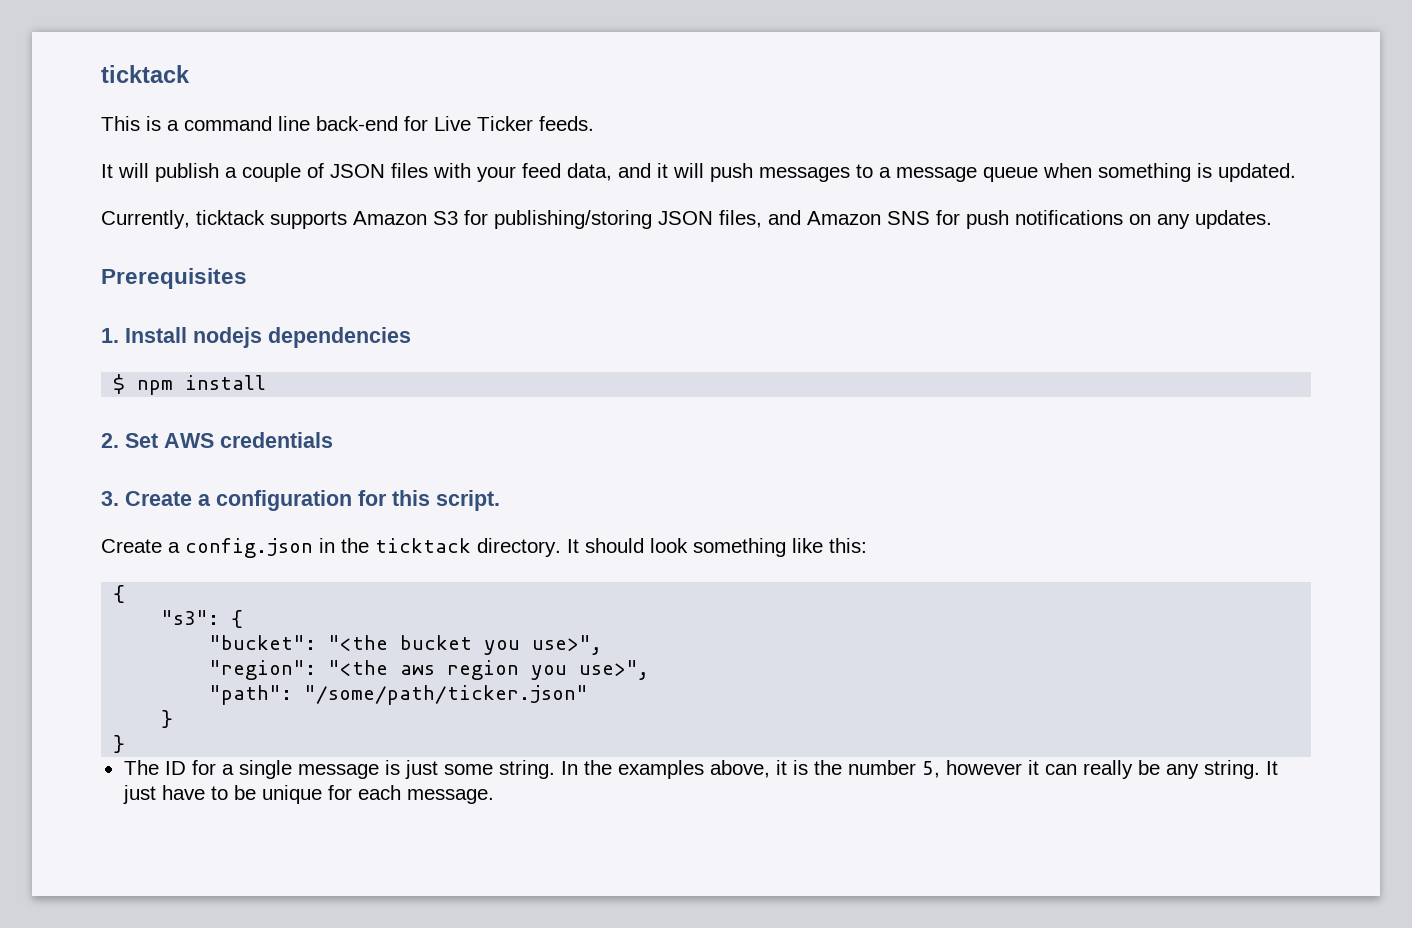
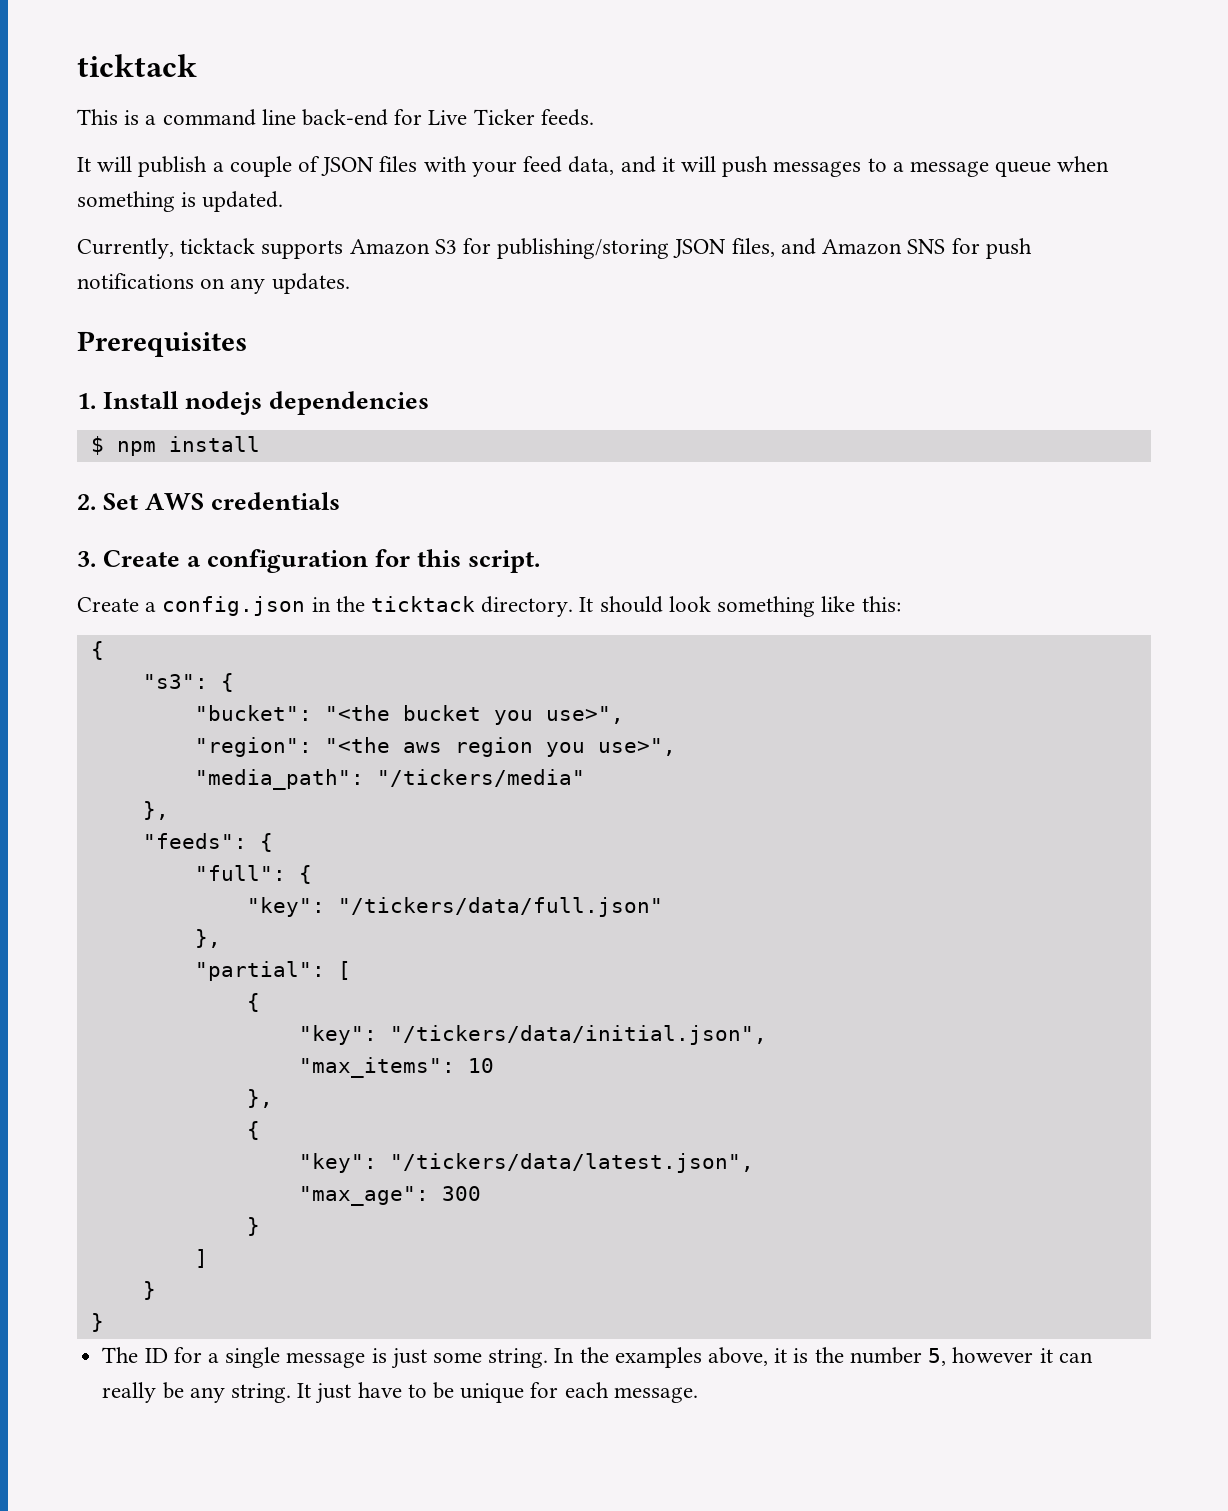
[209,685,589,705] "path": "/some/path/ticker.json" -> [194,769,585,790] [142,801,169,820] [142,833,273,852] [194,865,312,884] [246,897,663,917] [194,929,221,948] [194,961,351,981] [246,993,260,1012] [298,1025,767,1045] [298,1057,494,1078] [246,1089,273,1108] [246,1121,260,1140] [298,1153,754,1173] [298,1186,481,1206] [246,1217,260,1236] [194,1249,208,1268] "media_path": "/tickers/media" // }, // "feeds": { // "full": { // "key": "/tickers/data/full.json" // }, // "partial": [ // { // "key": "/tickers/data/initial.json", // "max_items": 10 // }, // { // "key": "/tickers/data/latest.json", // "max_age": 300 // } // ]

